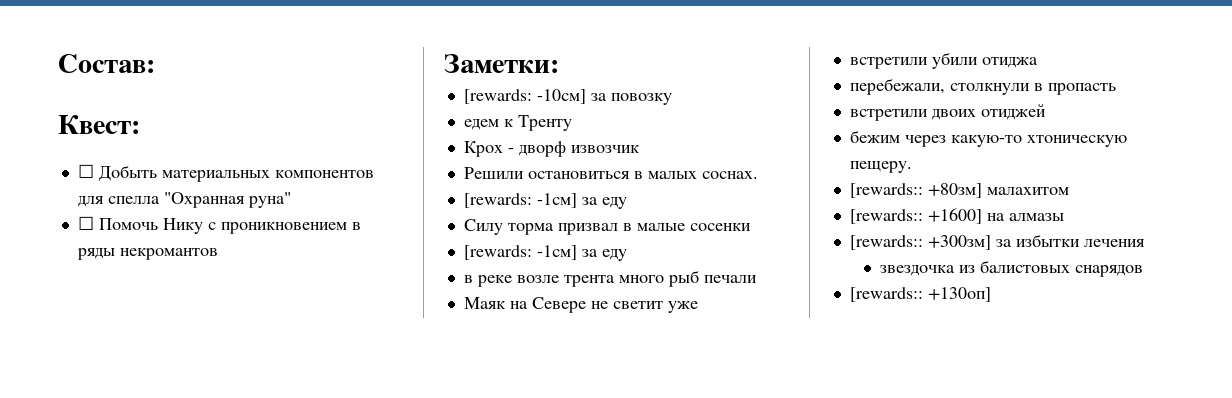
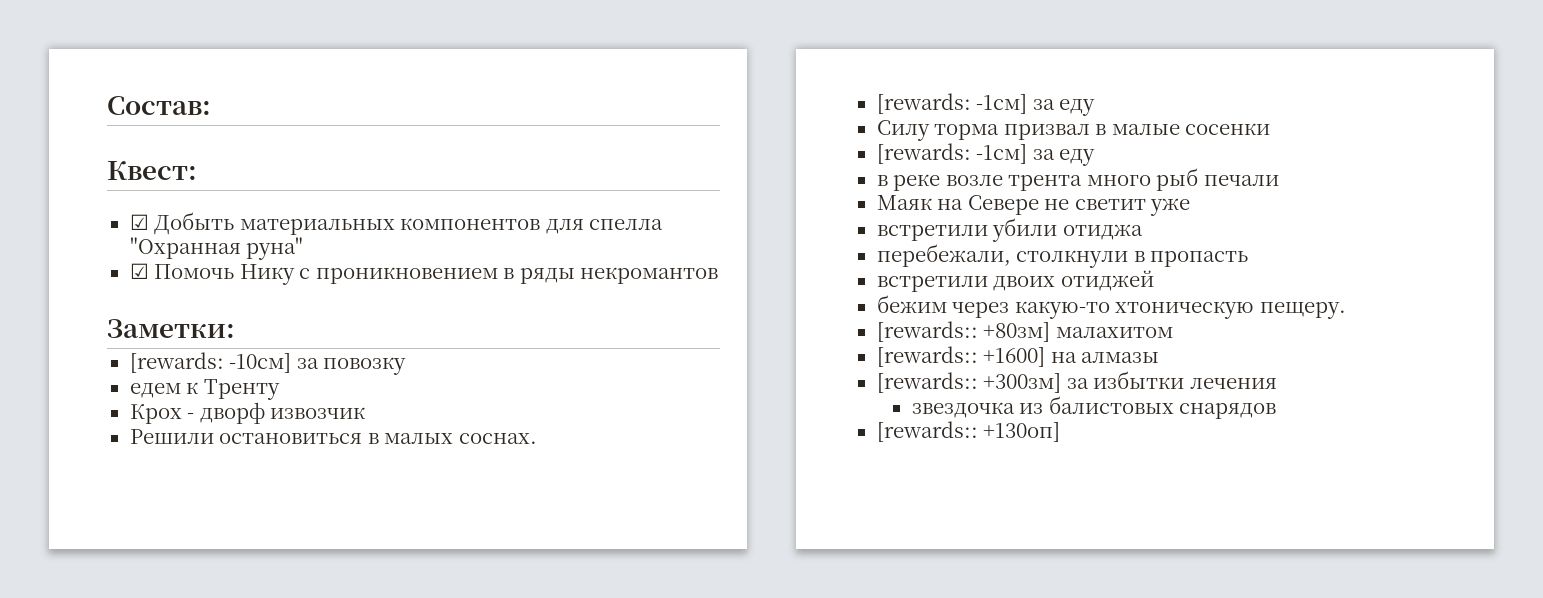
[77,164,94,178] ☐ -> [129,214,149,230] ☑
[77,216,94,230] ☐ -> [129,263,149,279] ☑

